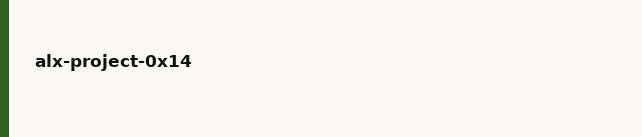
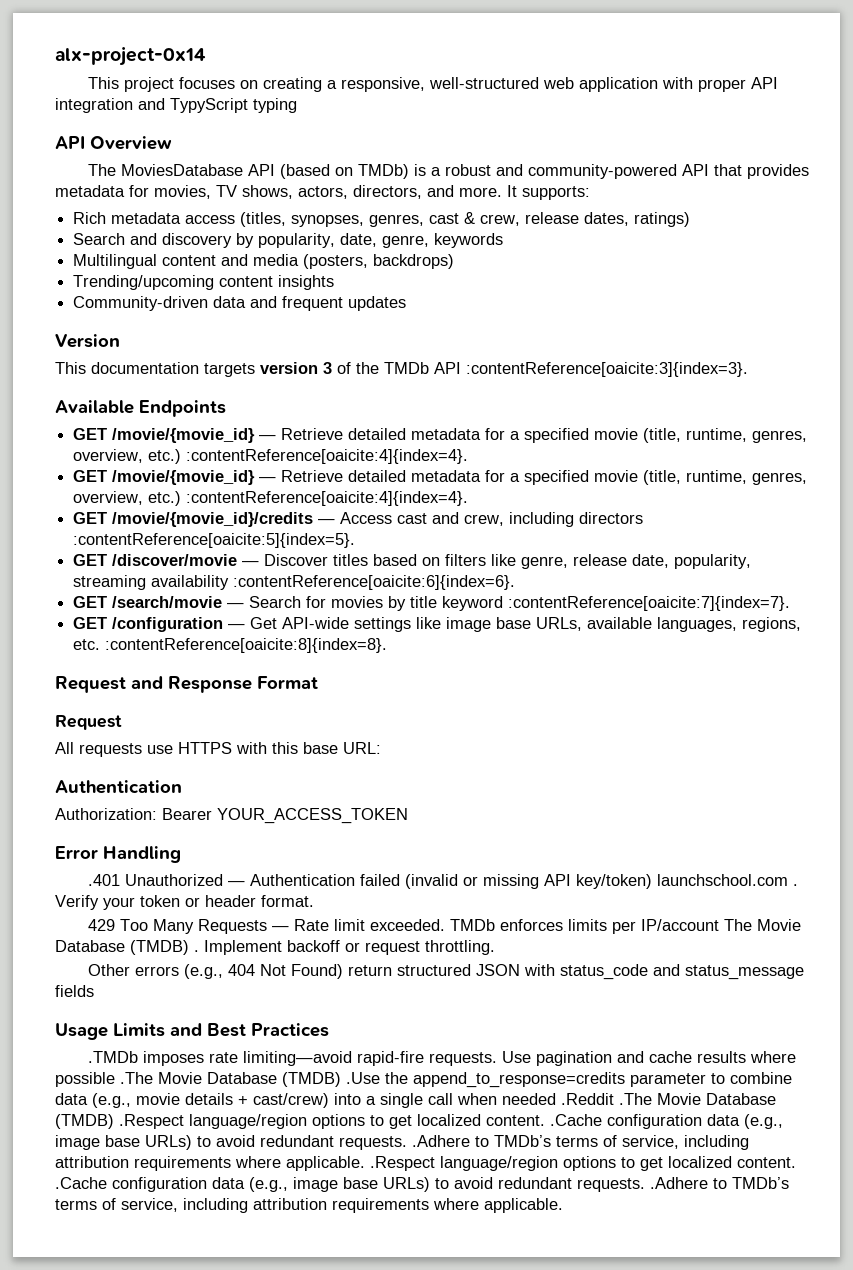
(192, 62) none -> [87,77,778,92] [55,98,297,113] [55,136,172,150] [87,164,809,179] [55,185,590,200] [73,212,691,227] [73,233,504,248] [73,254,455,269] [73,275,335,290] [73,296,407,311] [55,334,120,348] [55,362,748,377] [55,400,226,417] [73,428,808,443] [73,449,469,464] [73,470,808,485] [73,491,469,506] [73,512,644,527] [73,533,356,548] [73,554,752,569] [73,575,516,590] [73,596,791,611] [73,617,802,632] [73,638,388,653] [55,676,318,693] [55,715,122,730] [55,742,381,757] [55,780,182,794] [55,808,408,824] [55,846,181,863] [87,874,798,889] [55,895,314,910] [87,919,801,934] [55,940,495,955] [87,964,804,980] [55,985,94,997] [55,1023,329,1040] [87,1051,796,1066] [55,1072,792,1088] [55,1093,776,1108] [55,1114,783,1129] [55,1135,749,1150] [55,1156,796,1171] [55,1177,789,1192] [55,1198,563,1213] // This project focuses on creating a responsive, well-structured web application with proper API integration and TypyScript typing // API Overview // The MoviesDatabase API (based on TMDb) is a robust and community-powered API that provides metadata for movies, TV shows, actors, directors, and more. It supports: // Rich metadata access (titles, synopses, genres, cast & crew, release dates, ratings) // Search and discovery by popularity, date, genre, keywords // Multilingual content and media (posters, backdrops) // Trending/upcoming content insights // Community-driven data and frequent updates // Version // This documentation targets version 3 of the TMDb API :contentReference[oaicite:3]{index=3}. // Available Endpoints // GET /movie/{movie_id} — Retrieve detailed metadata for a specified movie (title, runtime, genres, overview, etc.) :contentReference[oaicite:4]{index=4}. // GET /movie/{movie_id} — Retrieve detailed metadata for a specified movie (title, runtime, genres, overview, etc.) :contentReference[oaicite:4]{index=4}. // GET /movie/{movie_id}/credits — Access cast and crew, including directors :contentReference[oaicite:5]{index=5}. // GET /discover/movie — Discover titles based on filters like genre, release date, popularity, streaming availability :contentReference[oaicite:6]{index=6}. // GET /search/movie — Search for movies by title keyword :contentReference[oaicite:7]{index=7}. // GET /configuration — Get API-wide settings like image base URLs, available languages, regions, etc. :contentReference[oaicite:8]{index=8}. // Request and Response Format // Request // All requests use HTTPS with this base URL: // Authentication // Authorization: Bearer YOUR_ACCESS_TOKEN // Error Handling // .401 Unauthorized — Authentication failed (invalid or missing API key/token) launchschool.com . Verify your token or header format. // 429 Too Many Requests — Rate limit exceeded. TMDb enforces limits per IP/account The Movie Database (TMDB) . Implement backoff or request throttling. // Other errors (e.g., 404 Not Found) return structured JSON with status_code and status_message fields // Usage Limits and Best Practices // .TMDb imposes rate limiting—avoid rapid-fire requests. Use pagination and cache results where possible .The Movie Database (TMDB) .Use the append_to_response=credits parameter to combine data (e.g., movie details + cast/crew) into a single call when needed .Reddit .The Movie Database (TMDB) .Respect language/region options to get localized content. .Cache configuration data (e.g., image base URLs) to avoid redundant requests. .Adhere to TMDb’s terms of service, including attribution requirements where applicable. .Respect language/region options to get localized content. .Cache configuration data (e.g., image base URLs) to avoid redundant requests. .Adhere to TMDb’s terms of service, including attribution requirements where applicable.

